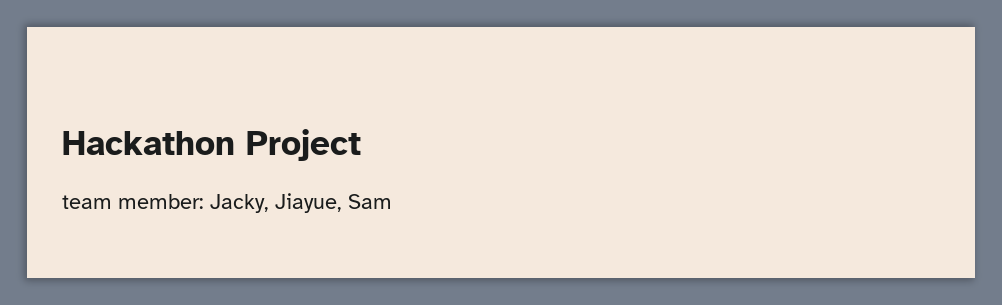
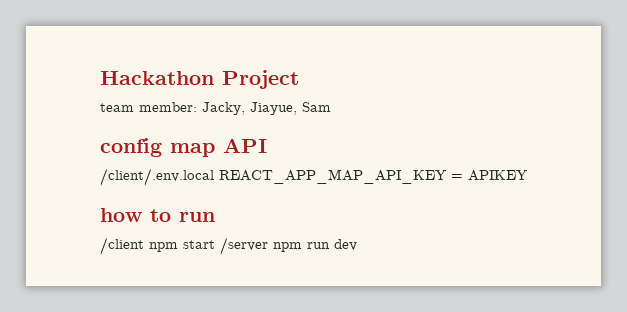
(392, 201) none -> [100,138,267,157] [100,168,528,186] [100,208,215,222] [100,237,357,255] // config map API // /client/.env.local REACT_APP_MAP_API_KEY = APIKEY // how to run // /client npm start /server npm run dev

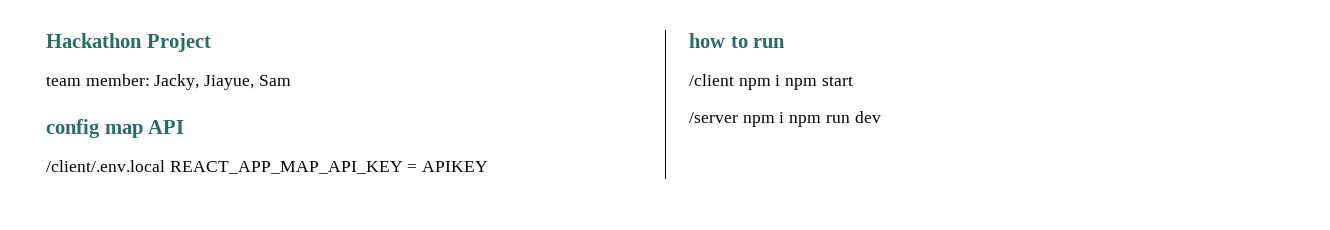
(178, 247) none -> [775,75,818,90] i npm
(215, 244) none -> (853, 81) //
(302, 247) none -> [779,112,822,127] i npm

